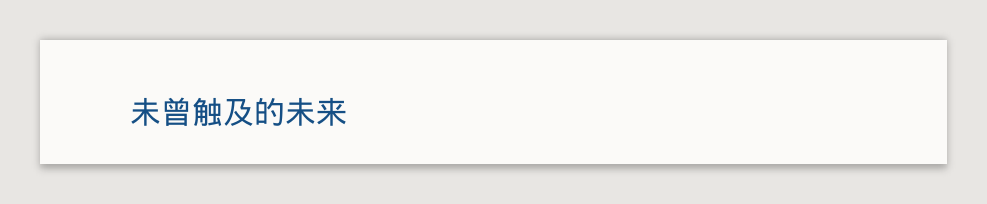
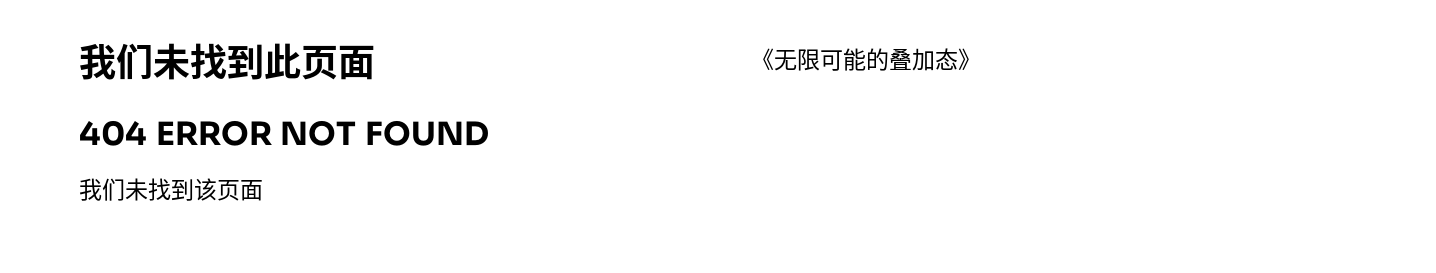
[130,97,347,127] 未曾触及的未来 -> [79,43,375,80] [79,120,489,146] [79,178,263,201] [751,48,981,71] 我们未找到此页面 // 404 ERROR NOT FOUND // 我们未找到该页面 // 《无限可能的叠加态》

